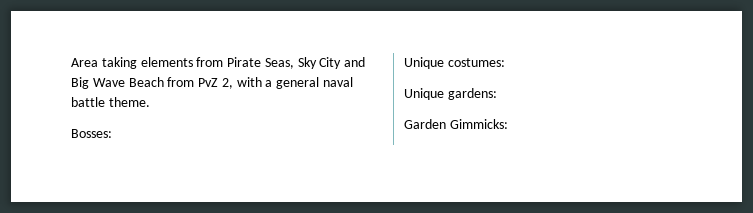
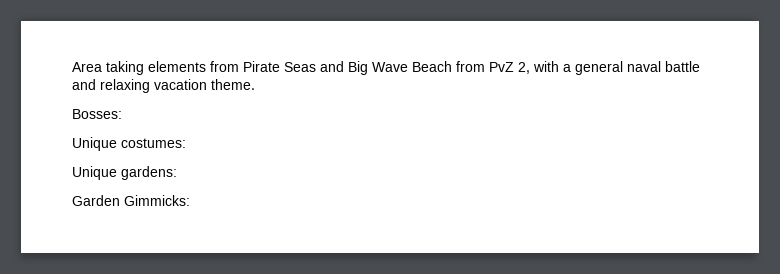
[264,57,342,69] Seas, Sky City -> [284,62,316,72] Seas
(105, 102) none -> [72,79,207,93] and relaxing vacation

